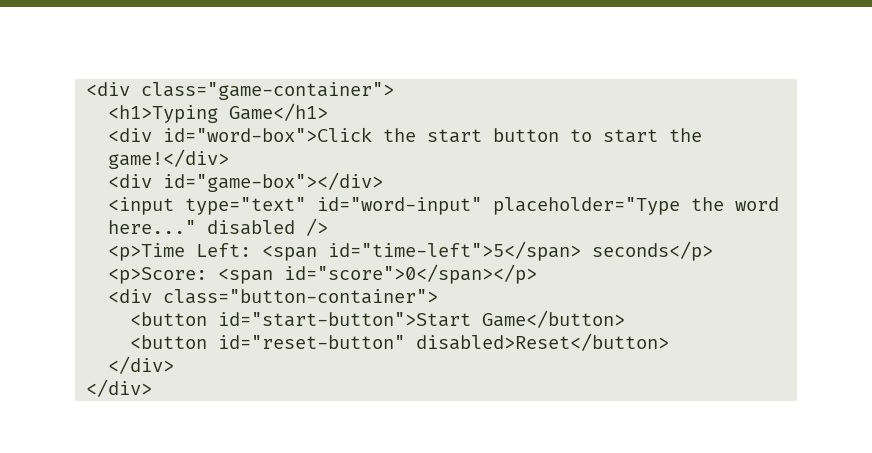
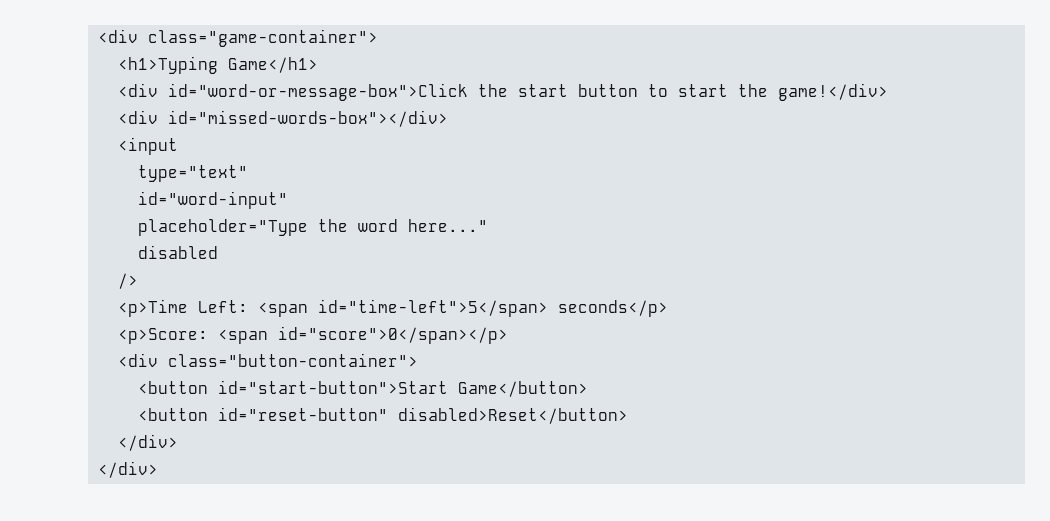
[163,127,373,142] id="word-box">Click -> [167,83,468,101] id="word-or-message-box">Click
[163,172,384,192] id="game-box"></div> -> [167,110,448,127] id="missed-words-box"></div>
(175, 206) none -> (178, 146) //
(307, 206) none -> (248, 173) //
(483, 206) none -> (288, 200) //
(197, 227) none -> (488, 225) //
(296, 227) none -> (218, 252) //

